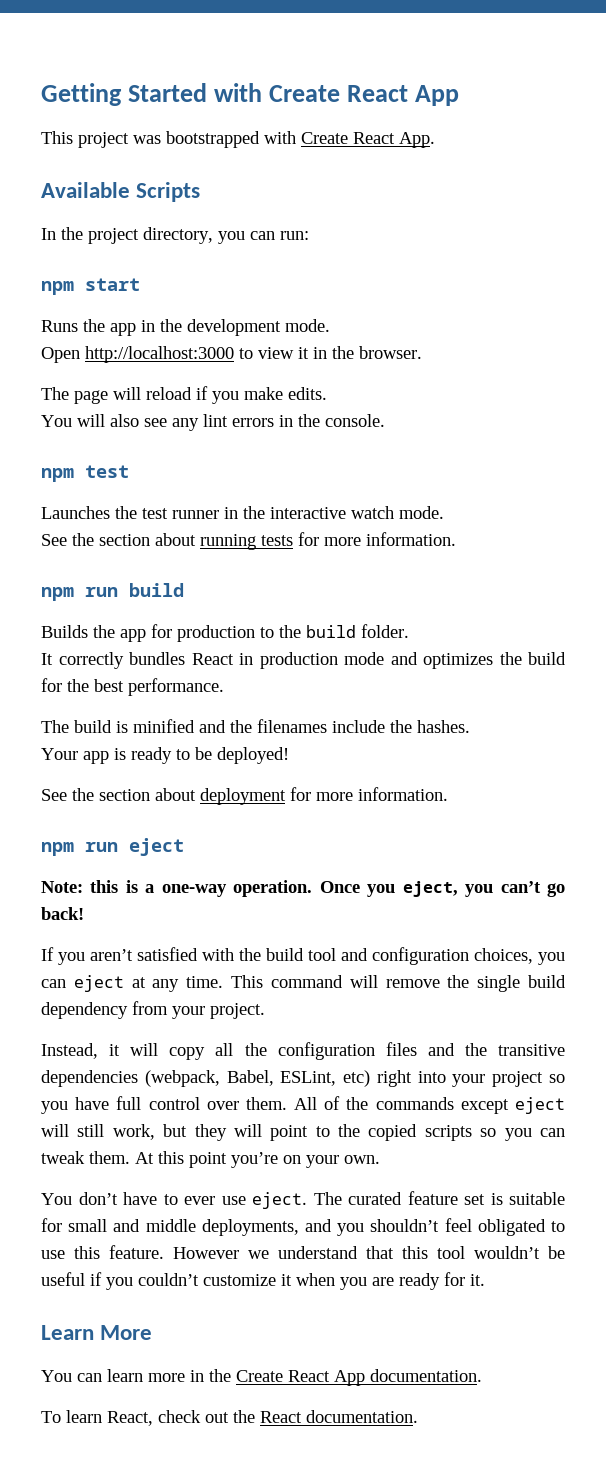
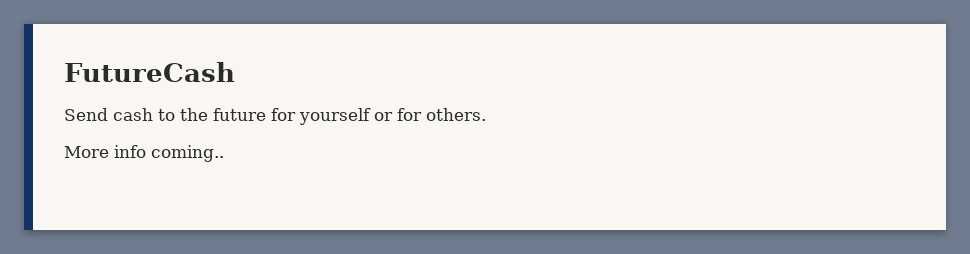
[41,83,460,106] [41,131,435,148] [41,182,201,202] [41,227,309,244] [41,278,140,295] [41,319,330,336] [41,346,422,363] [41,386,327,404] [41,414,385,431] [41,465,129,482] [41,506,444,519] [41,532,456,550] [41,583,184,601] [41,624,409,642] [41,652,566,669] [41,678,224,696] [41,719,470,733] [41,747,289,764] [41,787,448,805] [41,838,184,856] [41,880,565,897] [41,907,84,920] [41,947,565,965] [41,975,566,992] [41,1001,265,1019] [41,1042,565,1060] [41,1070,565,1087] [41,1096,565,1114] [41,1124,565,1141] [41,1151,380,1168] [41,1191,565,1209] [41,1218,565,1236] [41,1245,565,1259] [41,1272,485,1290] [41,1325,153,1340] [41,1369,482,1386] [41,1410,418,1426] Getting Started with Create React App // This project was bootstrapped with Create React App. // Available Scripts // In the project directory, you can run: // npm start // Runs the app in the development mode. // Open http://localhost:3000 to view it in the browser. // The page will reload if you make edits. // You will also see any lint errors in the console. // npm test // Launches the test runner in the interactive watch mode. // See the section about running tests for more information. // npm run build // Builds the app for production to the build folder. // It correctly bundles React in production mode and optimizes the build for the best performance. // The build is minified and the filenames include the hashes. // Your app is ready to be deployed! // See the section about deployment for more information. // npm run eject // Note: this is a one-way operation. Once you eject, you can’t go back! // If you aren’t satisfied with the build tool and configuration choices, you can eject at any time. This command will remove the single build dependency from your project. // Instead, it will copy all the configuration files and the transitive dependencies (webpack, Babel, ESLint, etc) right into your project so you have full control over them. All of the commands except eject will still work, but they will point to the copied scripts so you can tweak them. At this point you’re on your own. // You don’t have to ever use eject. The curated feature set is suitable for small and middle deployments, and you shouldn’t feel obligated to use this feature. However we understand that this tool wouldn’t be useful if you couldn’t customize it when you are ready for it. // Learn More // You can learn more in the Create React App documentation. // To learn React, check out the React documentation. -> [64,62,235,82] [64,108,486,125] [64,145,224,162] FutureCash // Send cash to the future for yourself or for others. // More info coming..

